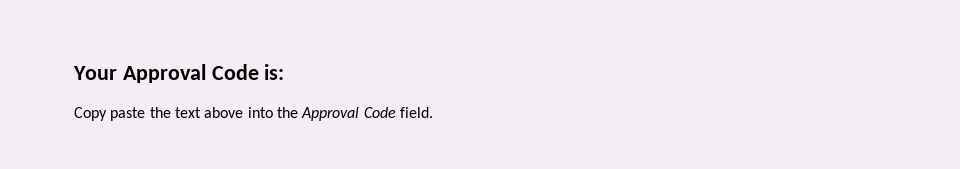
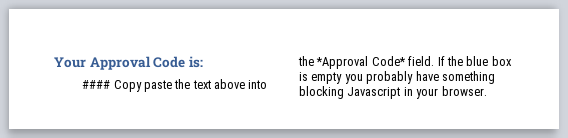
(285, 72) none -> [82,80,111,89] ####
[301,107,433,121] Approval Code field. -> [316,56,512,69] [299,71,495,84] [299,86,487,99] *Approval Code* field. If the blue box is empty you probably have something blocking Javascript in your browser.

